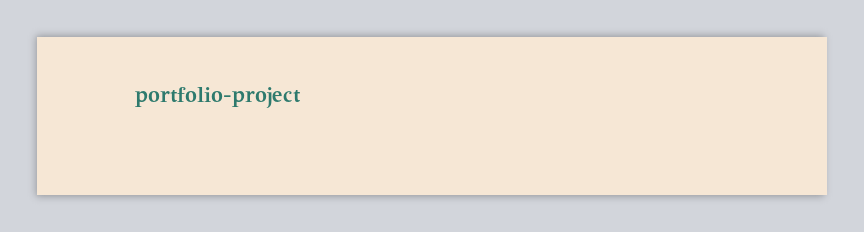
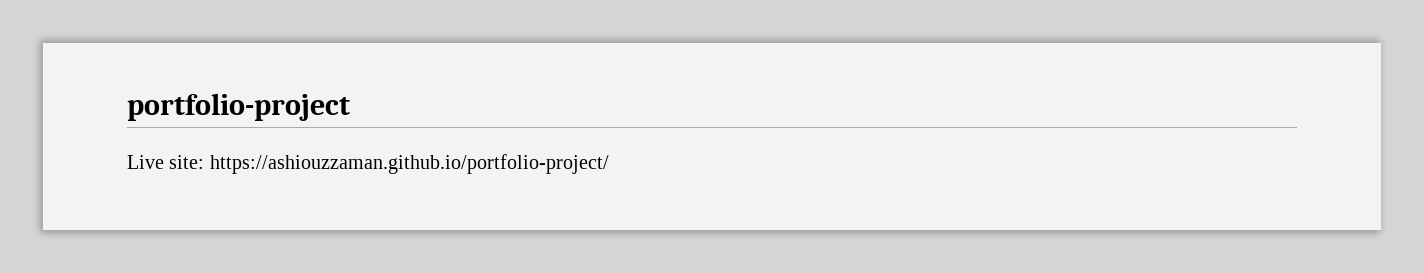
(301, 97) none -> [127,154,609,174] // Live site: https://ashiouzzaman.github.io/portfolio-project/

